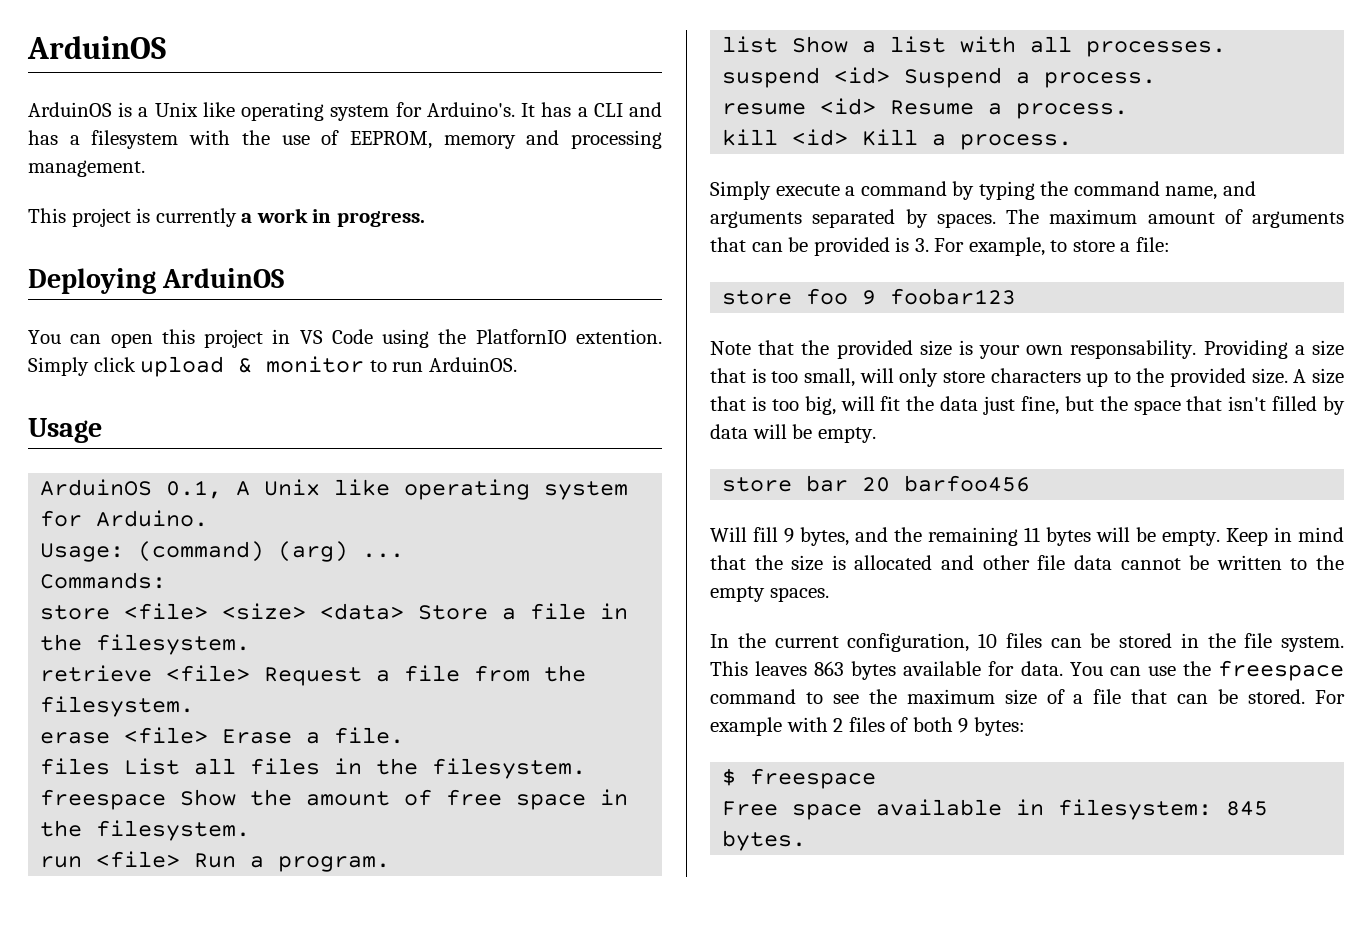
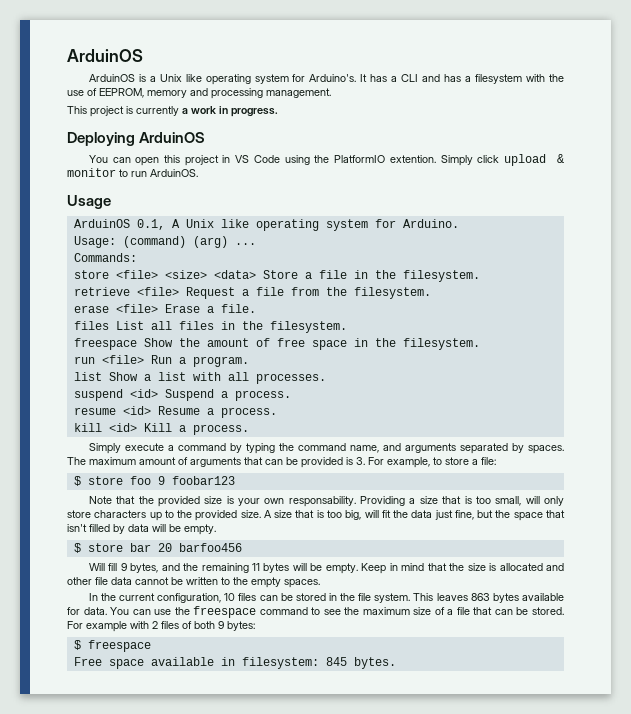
[475,329,567,344] PlatfornIO -> [334,155,386,163] PlatformIO
(1170, 244) none -> [73,476,81,486] $
(876, 435) none -> [73,543,81,553] $

